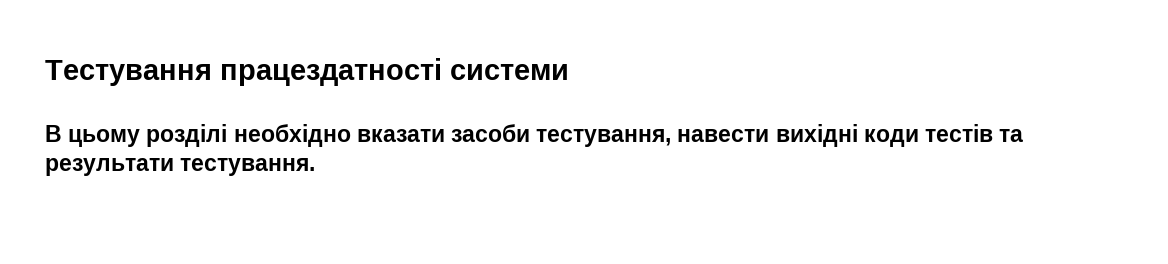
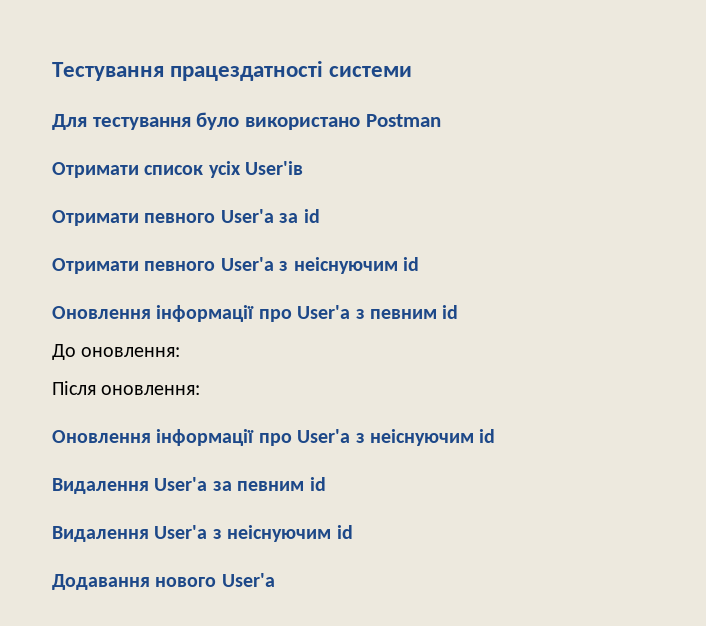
[45,124,1024,147] [45,158,316,176] В цьому розділі необхідно вказати засоби тестування, навести вихідні коди тестів та результати тестування. -> [52,112,441,130] [52,161,304,178] [52,209,320,226] [52,257,419,274] [52,305,459,322] [52,344,181,360] [52,381,201,395] [52,429,496,446] [52,477,326,494] [52,525,353,542] [52,573,275,590] Для тестування було використано Postman // Отримати список усіх User'ів // Отримати певного User'а за id // Отримати певного User'а з неіснуючим id // Оновлення інформації про User'а з певним id // До оновлення: // Після оновлення: // Оновлення інформації про User'а з неіснуючим id // Видалення User'а за певним id // Видалення User'а з неіснуючим id // Додавання нового User'а

